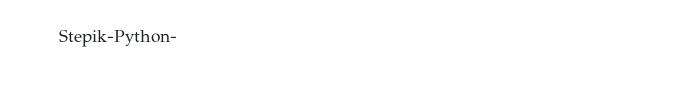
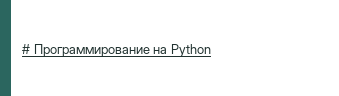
[59,29,177,47] Stepik-Python- -> [22,44,211,57] # Программирование на Python

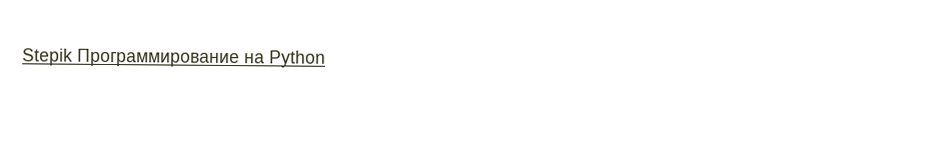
[22,44,30,54] # -> [22,48,73,66] Stepik

